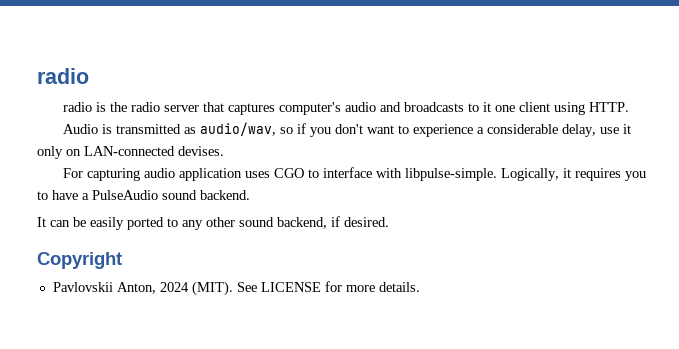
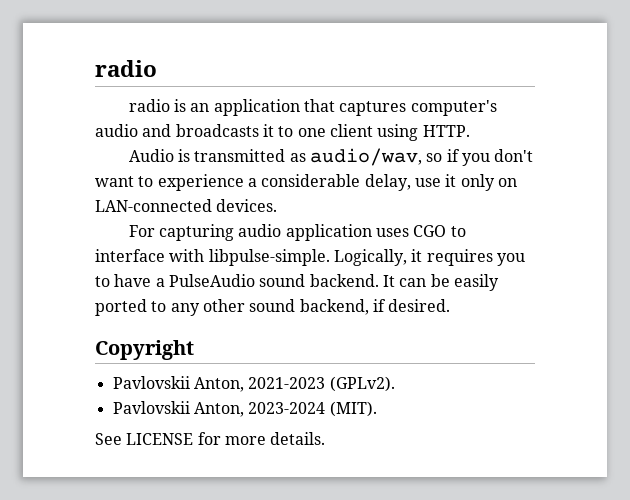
[110,102,200,112] the radio server -> [190,99,300,116] an application
[468,102,492,112] to it -> [262,124,294,137] it to
[178,146,224,156] devises. -> [216,199,278,212] devices.
(250, 195) // -> (379, 280) none
[159,282,189,292] 2024 -> [248,376,395,392] [112,401,326,417] 2021-2023 (GPLv2). // Pavlovskii Anton, 2023-2024
(233, 288) none -> (377, 409) //

